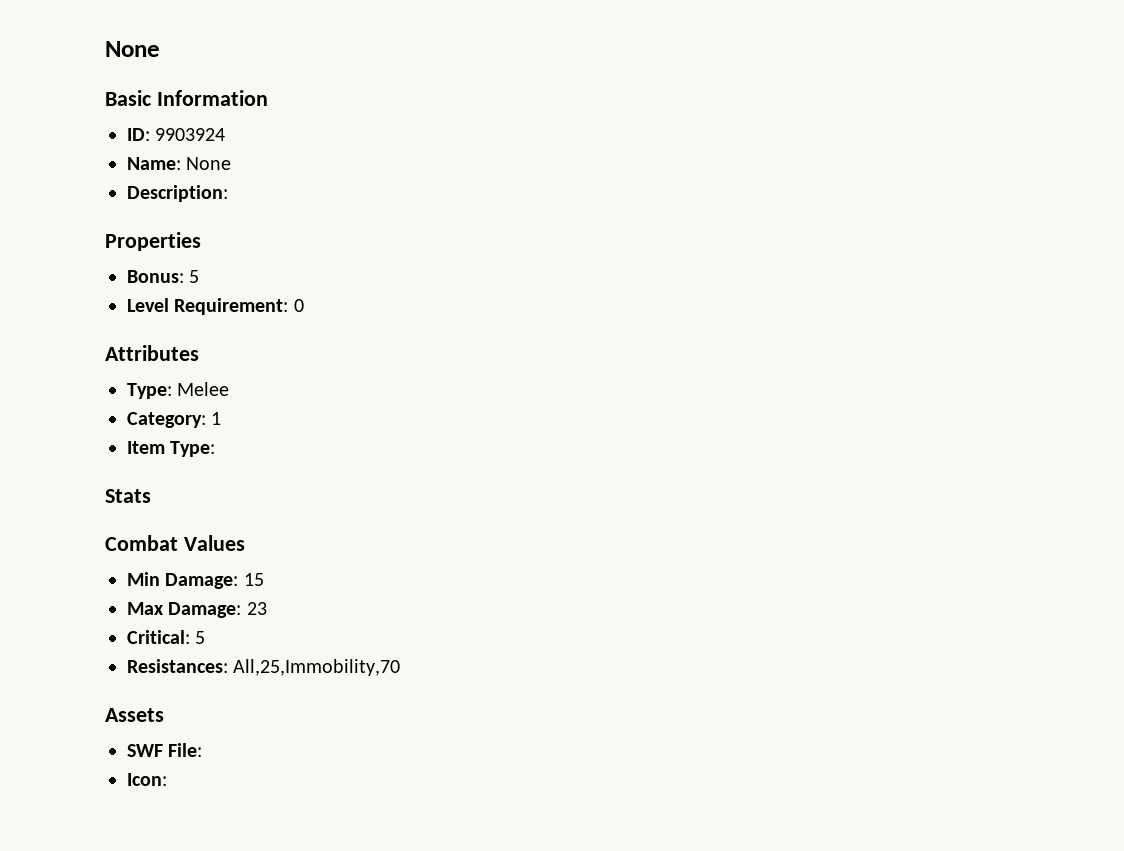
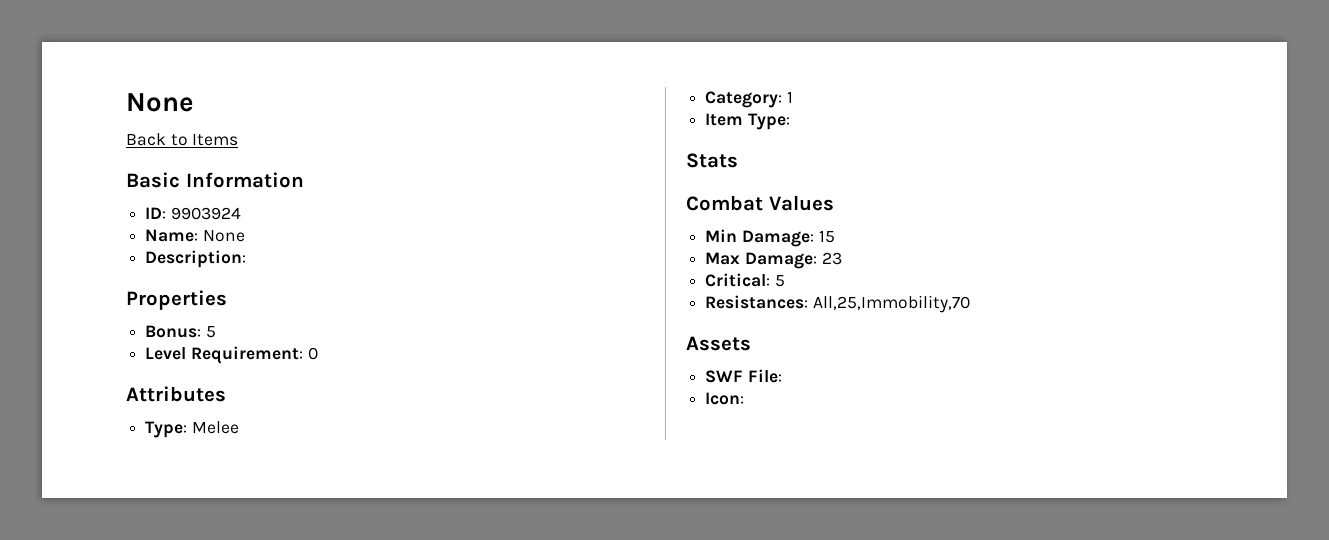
[105,41,160,57] None -> [126,93,194,112] [126,133,239,146] None // Back to Items

